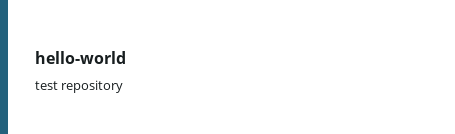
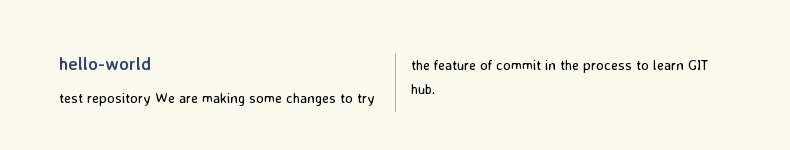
(124, 86) none -> [155,93,375,106] [411,60,708,73] [411,84,435,94] We are making some changes to try the feature of commit in the process to learn GIT hub.

